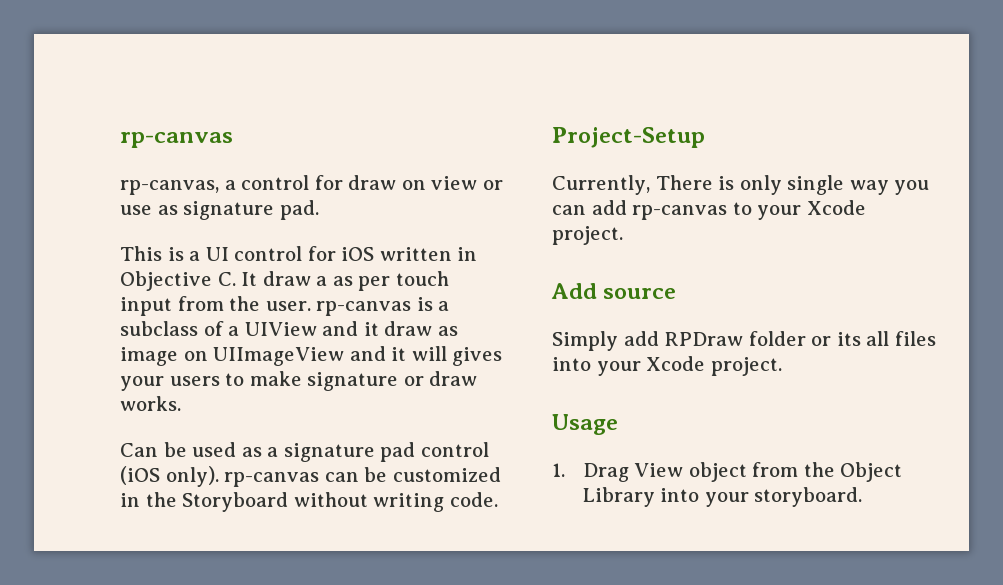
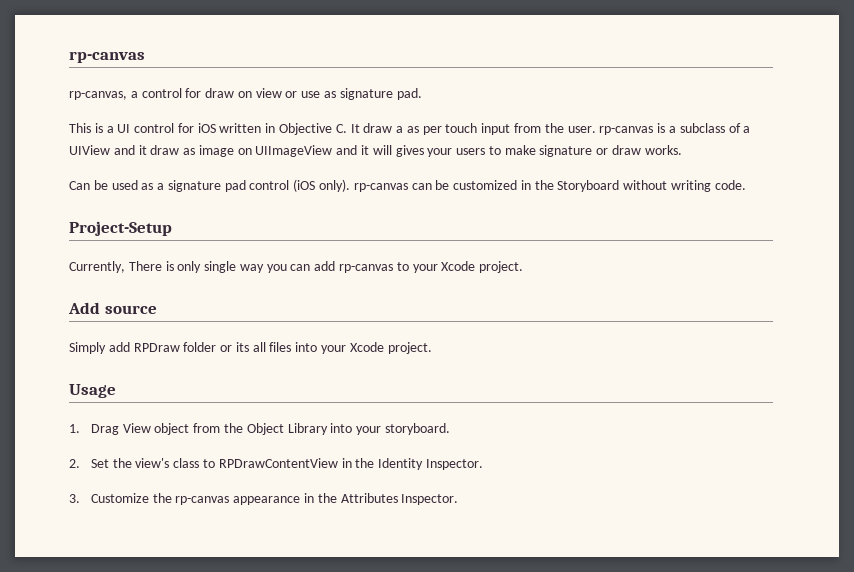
(863, 497) none -> [69,458,483,470] [69,493,459,505] // 2. Set the view's class to RPDrawContentView in the Identity Inspector. // 3. Customize the rp-canvas appearance in the Attributes Inspector.

